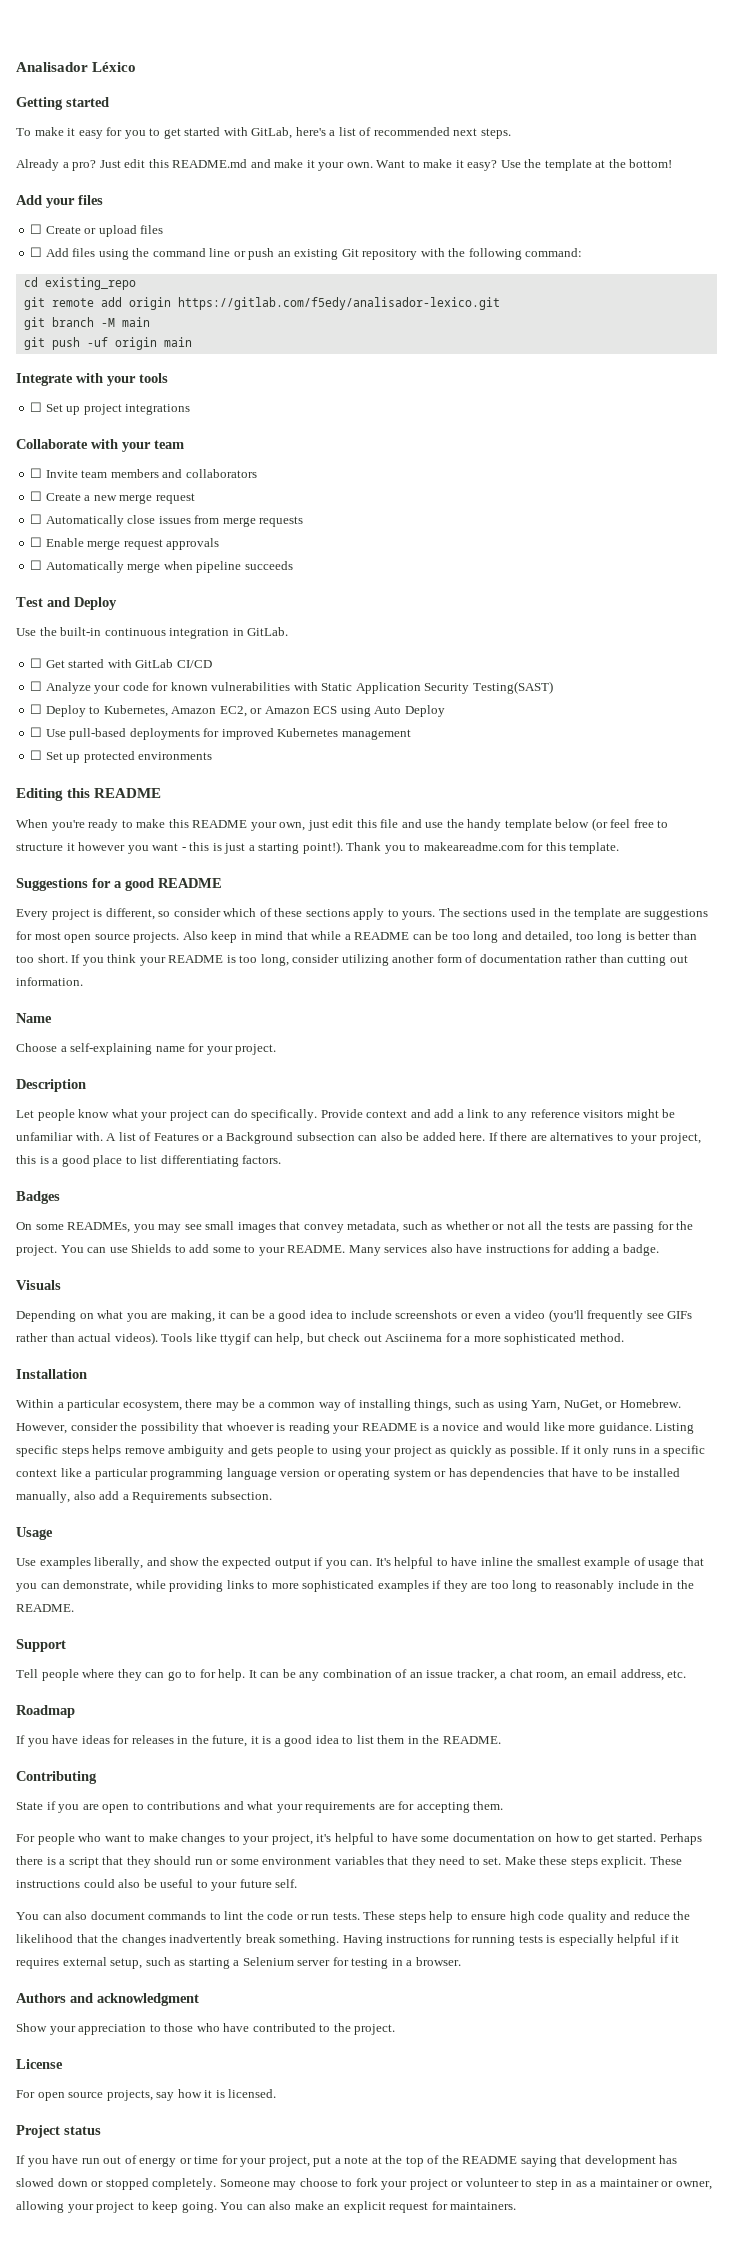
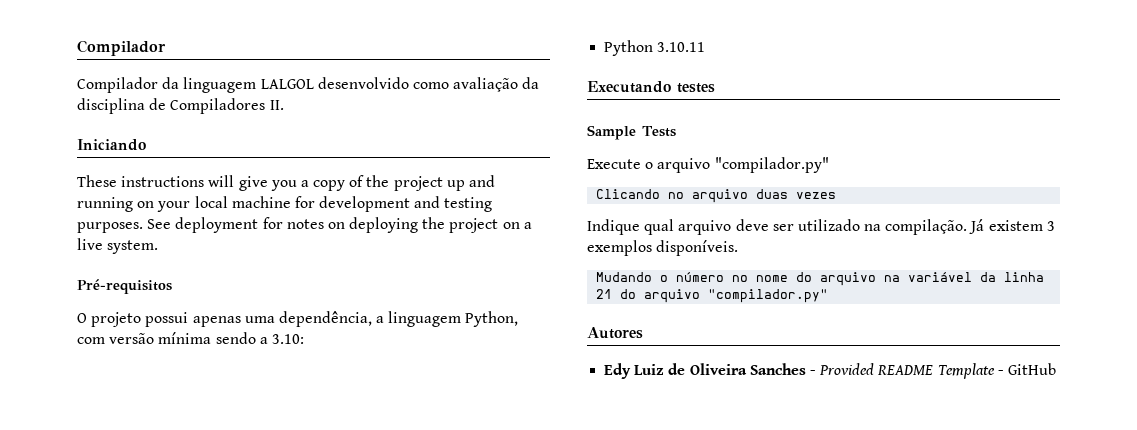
[16,62,137,72] [16,97,109,110] [16,127,511,139] [16,159,673,171] [16,195,103,208] [30,224,164,237] [30,247,583,260] [23,277,136,290] [23,297,500,310] [23,317,150,330] [23,337,192,350] [16,373,168,386] [30,402,191,415] [16,439,184,452] [30,468,257,478] [30,491,195,504] [30,514,304,527] [30,537,220,550] [30,560,293,573] [16,597,117,610] [16,627,289,639] [30,658,212,668] [30,681,553,694] [30,704,445,717] [30,727,411,740] [30,750,213,763] [16,788,162,801] [16,818,669,831] [16,841,620,854] [16,878,222,891] [16,908,709,920] [16,931,697,943] [16,954,688,966] [16,977,83,986] [16,1013,52,1023] [16,1043,277,1055] [16,1079,86,1092] [16,1109,676,1121] [16,1132,701,1144] [16,1155,282,1167] [16,1191,60,1204] [16,1221,694,1233] [16,1244,659,1256] [16,1280,61,1290] [16,1309,693,1322] [16,1332,624,1345] [16,1369,87,1379] [16,1399,681,1411] [16,1422,695,1434] [16,1445,706,1457] [16,1468,680,1480] [16,1491,272,1503] [16,1527,53,1540] [16,1557,704,1569] [16,1580,694,1592] [16,1604,74,1612] [16,1639,66,1652] [16,1669,687,1681] [16,1705,75,1718] [16,1735,501,1747] [16,1771,97,1784] [16,1801,504,1813] [16,1833,702,1845] [16,1856,682,1868] [16,1879,298,1891] [16,1911,691,1923] [16,1934,680,1946] [16,1957,461,1969] [16,1993,199,2006] [16,2023,396,2035] [16,2059,63,2069] [16,2089,277,2101] [16,2125,101,2138] [16,2155,678,2167] [16,2178,712,2190] [16,2201,517,2213] Analisador Léxico // Getting started // To make it easy for you to get started with GitLab, here's a list of recommended next steps. // Already a pro? Just edit this README.md and make it your own. Want to make it easy? Use the template at the bottom! // Add your files // ☐ Create or upload files // ☐ Add files using the command line or push an existing Git repository with the following command: // cd existing_repo // git remote add origin https://gitlab.com/f5edy/analisador-lexico.git // git branch -M main // git push -uf origin main // Integrate with your tools // ☐ Set up project integrations // Collaborate with your team // ☐ Invite team members and collaborators // ☐ Create a new merge request // ☐ Automatically close issues from merge requests // ☐ Enable merge request approvals // ☐ Automatically merge when pipeline succeeds // Test and Deploy // Use the built-in continuous integration in GitLab. // ☐ Get started with GitLab CI/CD // ☐ Analyze your code for known vulnerabilities with Static Application Security Testing(SAST) // ☐ Deploy to Kubernetes, Amazon EC2, or Amazon ECS using Auto Deploy // ☐ Use pull-based deployments for improved Kubernetes management // ☐ Set up protected environments // Editing this README // When you're ready to make this README your own, just edit this file and use the handy template below (or feel free to structure it however you want - this is just a starting point!). Thank you to makeareadme.com for this template. // Suggestions for a good README // Every project is different, so consider which of these sections apply to yours. The sections used in the template are suggestions for most open source projects. Also keep in mind that while a README can be too long and detailed, too long is better than too short. If you think your README is too long, consider utilizing another form of documentation rather than cutting out information. // Name // Choose a self-explaining name for your project. // Description // Let people know what your project can do specifically. Provide context and add a link to any reference visitors might be unfamiliar with. A list of Features or a Background subsection can also be added here. If there are alternatives to your project, this is a good place to list differentiating factors. // Badges // On some READMEs, you may see small images that convey metadata, such as whether or not all the tests are passing for the project. You can use Shields to add some to your README. Many services also have instructions for adding a badge. // Visuals // Depending on what you are making, it can be a good idea to include screenshots or even a video (you'll frequently see GIFs rather than actual videos). Tools like ttygif can help, but check out Asciinema for a more sophisticated method. // Installation // Within a particular ecosystem, there may be a common way of installing things, such as using Yarn, NuGet, or Homebrew. However, consider the possibility that whoever is reading your README is a novice and would like more guidance. Listing specific steps helps remove ambiguity and gets people to using your project as quickly as possible. If it only runs in a specific context like a particular programming language version or operating system or has dependencies that have to be installed manually, also add a Requirements subsection. // Usage // Use examples liberally, and show the expected output if you can. It's helpful to have inline the smallest example of usage that you can demonstrate, while providing links to more sophisticated examples if they are too long to reasonably include in the README. // Support // Tell people where they can go to for help. It can be any combination of an issue tracker, a chat room, an email address, etc. // Roadmap // If you have ideas for releases in the future, it is a good idea to list them in the README. // Contributing // State if you are open to contributions and what your requirements are for accepting them. // For people who want to make changes to your project, it's helpful to have some documentation on how to get started. Perhaps there is a script that they should run or some environment variables that they need to set. Make these steps explicit. These instructions could also be useful to your future self. // You can also document commands to lint the code or run tests. These steps help to ensure high code quality and reduce the likelihood that the changes inadvertently break something. Having instructions for running tests is especially helpful if it requires external setup, such as starting a Selenium server for testing in a browser. // Authors and acknowledgment // Show your appreciation to those who have contributed to the project. // License // For open source projects, say how it is licensed. // Project status // If you have run out of energy or time for your project, put a note at the top of the README saying that development has slowed down or stopped completely. Someone may choose to fork your project or volunteer to step in as a maintainer or owner, allowing your project to keep going. You can also make an explicit request for maintainers. -> [77,40,166,56] [77,77,540,93] [77,98,284,114] [77,139,146,151] [77,175,496,191] [77,196,493,212] [77,217,532,233] [77,238,159,254] [77,279,172,294] [77,311,519,327] [77,332,304,344] [604,40,706,56] [587,81,715,93] [587,125,676,140] [587,157,829,173] [596,189,837,203] [587,219,1055,235] [587,240,739,256] [596,272,1045,286] [596,289,829,303] [587,327,643,339] [604,363,1056,379] Compilador // Compilador da linguagem LALGOL desenvolvido como avaliação da disciplina de Compiladores II. // Iniciando // These instructions will give you a copy of the project up and running on your local machine for development and testing purposes. See deployment for notes on deploying the project on a live system. // Pré-requisitos // O projeto possui apenas uma dependência, a linguagem Python, com versão mínima sendo a 3.10: // Python 3.10.11 // Executando testes // Sample Tests // Execute o arquivo "compilador.py" // Clicando no arquivo duas vezes // Indique qual arquivo deve ser utilizado na compilação. Já existem 3 exemplos disponíveis. // Mudando o número no nome do arquivo na variável da linha 21 do arquivo "compilador.py" // Autores // Edy Luiz de Oliveira Sanches - Provided README Template - GitHub

